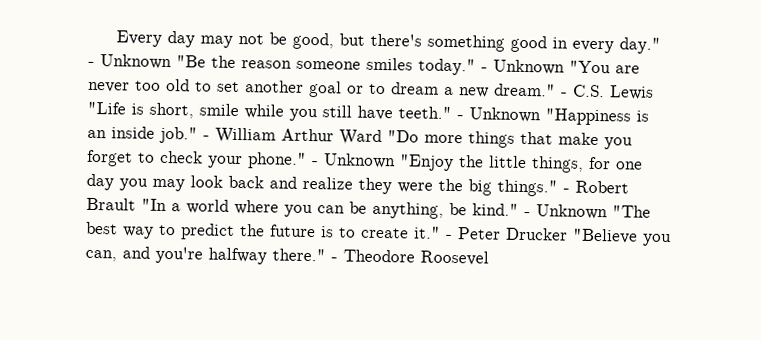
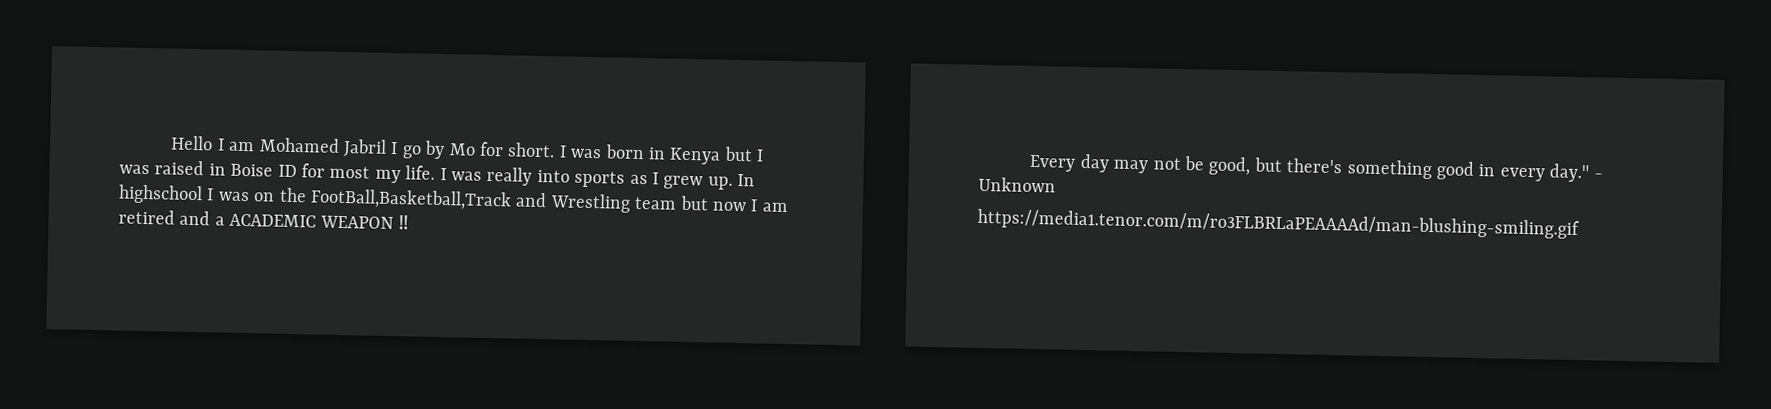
(116, 38) none -> [170,135,765,165] [119,160,756,190] [118,184,789,213] [118,209,409,230] Hello I am Mohamed Jabril I go by Mo for short. I was born in Kenya but I was raised in Boise ID for most my life. I was really into sports as I grew up. In highschool I was on the FootBall,Basketball,Track and Wrestling team but now I am retired and a ACADEMIC WEAPON ‼ //
[176,55,640,76] [88,78,654,100] [87,101,649,126] [87,126,633,150] [87,149,643,173] [86,173,629,197] [86,197,651,220] [86,221,672,247] [85,246,489,266] "Be the reason someone smiles today." - Unknown "You are never too old to set another goal or to dream a new dream." - C.S. Lewis "Life is short, smile while you still have teeth." - Unknown "Happiness is an inside job." - William Arthur Ward "Do more things that make you forget to check your phone." - Unknown "Enjoy the little things, for one day you may look back and realize they were the big things." - Robert Brault "In a world where you can be anything, be kind." - Unknown "The best way to predict the future is to create it." - Peter Drucker "Believe you can, and you're halfway there." - Theodore Roosevel -> [977,208,1580,240] // https://media1.tenor.com/m/ro3FLBRLaPEAAAAd/man-blushing-smiling.gif

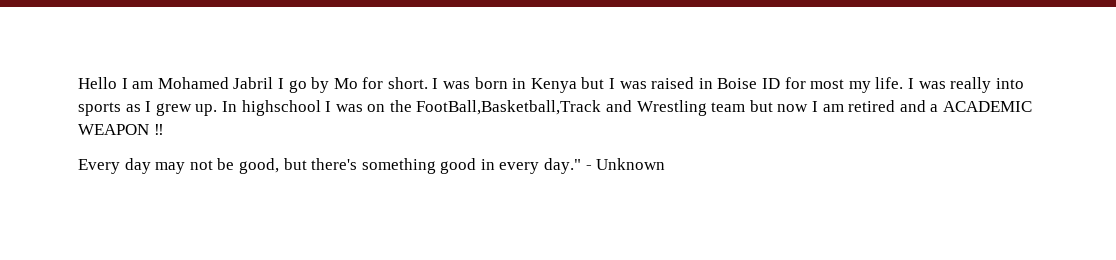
[977,208,1580,240] // https://media1.tenor.com/m/ro3FLBRLaPEAAAAd/man-blushing-smiling.gif -> (666, 164) none

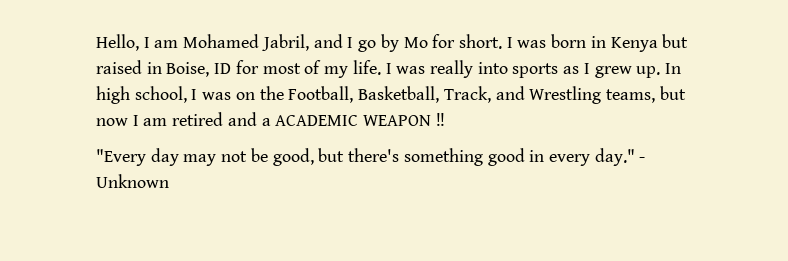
[78,77,117,89] Hello -> [96,34,139,51] Hello,
[233,77,274,89] Jabril -> [261,34,343,51] Jabril, and
[609,78,647,89] I was -> (689, 41) none
[717,78,758,89] Boise -> [166,62,210,77] Boise,
(845, 84) none -> [304,60,322,74] of
[241,100,321,116] highschool -> [96,86,187,104] high school,
[416,100,602,115] FootBall,Basketball,Track -> [288,86,491,103] Football, Basketball, Track,
[711,102,746,112] team -> [605,89,655,103] teams,
[78,159,120,174] Every -> [96,149,146,166] "Every

